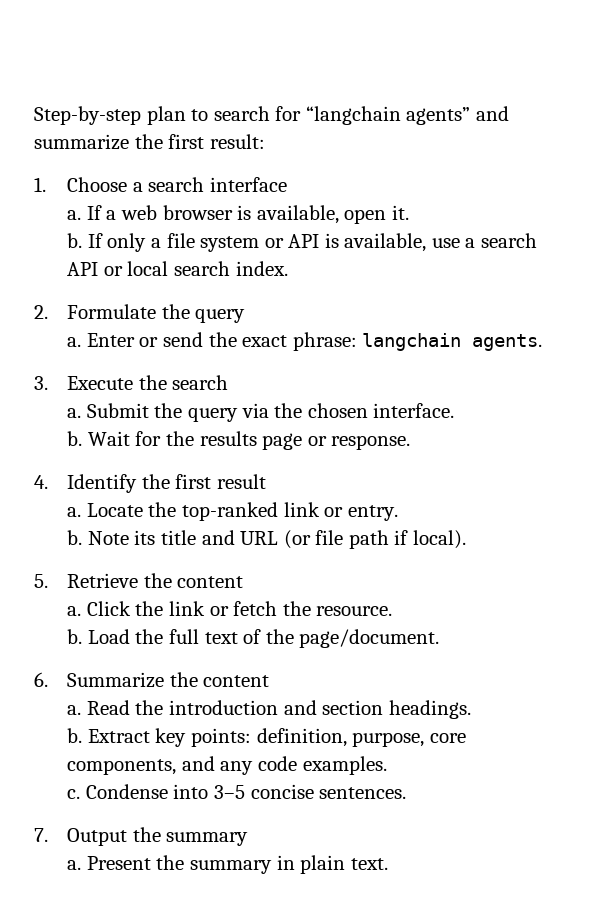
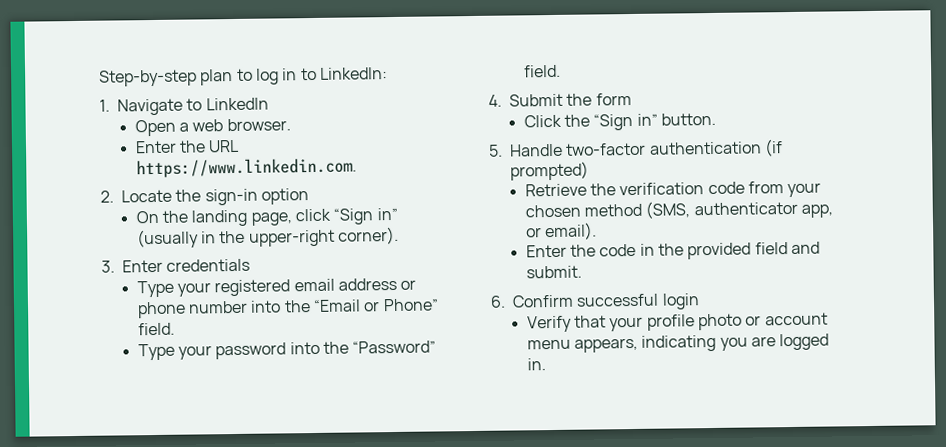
[213,106,509,125] [34,134,265,150] [34,177,288,192] [67,205,409,224] [67,233,537,252] [67,261,288,276] [34,304,246,323] [67,332,543,351] [34,375,229,390] [67,403,455,422] [67,431,411,450] [34,474,267,493] [67,502,398,521] [67,530,466,549] [34,573,244,588] [67,601,393,616] [67,629,440,648] [34,672,270,688] [67,700,471,719] [67,728,466,747] [67,756,387,775] [67,784,407,799] [34,827,249,846] [67,855,388,874] search for “langchain agents” and summarize the first result: // 1. Choose a search interface // a. If a web browser is available, open it. // b. If only a file system or API is available, use a search API or local search index. // 2. Formulate the query // a. Enter or send the exact phrase: langchain agents. // 3. Execute the search // a. Submit the query via the chosen interface. // b. Wait for the results page or response. // 4. Identify the first result // a. Locate the top-ranked link or entry. // b. Note its title and URL (or file path if local). // 5. Retrieve the content // a. Click the link or fetch the resource. // b. Load the full text of the page/document. // 6. Summarize the content // a. Read the introduction and section headings. // b. Extract key points: definition, purpose, core components, and any code examples. // c. Condense into 3–5 concise sentences. // 7. Output the summary // a. Present the summary in plain text. -> [255,67,388,85] [99,97,269,116] [134,118,291,137] [134,139,240,154] [135,157,357,179] [100,188,309,206] [135,207,398,227] [136,226,399,249] [101,258,251,273] [136,277,417,298] [136,298,439,319] [137,322,175,336] [137,340,437,361] [523,64,561,78] [488,92,632,107] [523,112,716,131] [489,139,783,157] [510,161,589,181] [524,181,822,198] [524,201,833,219] [525,222,598,241] [525,241,820,260] [525,265,582,279] [490,293,700,310] [526,312,828,333] [526,333,830,353] [526,358,546,371] log in to LinkedIn: // 1. Navigate to LinkedIn // Open a web browser. // Enter the URL https://www.linkedin.com. // 2. Locate the sign-in option // On the landing page, click “Sign in” (usually in the upper-right corner). // 3. Enter credentials // Type your registered email address or phone number into the “Email or Phone” field. // Type your password into the “Password” field. // 4. Submit the form // Click the “Sign in” button. // 5. Handle two-factor authentication (if prompted) // Retrieve the verification code from your chosen method (SMS, authenticator app, or email). // Enter the code in the provided field and submit. // 6. Confirm successful login // Verify that your profile photo or account menu appears, indicating you are logged in.

